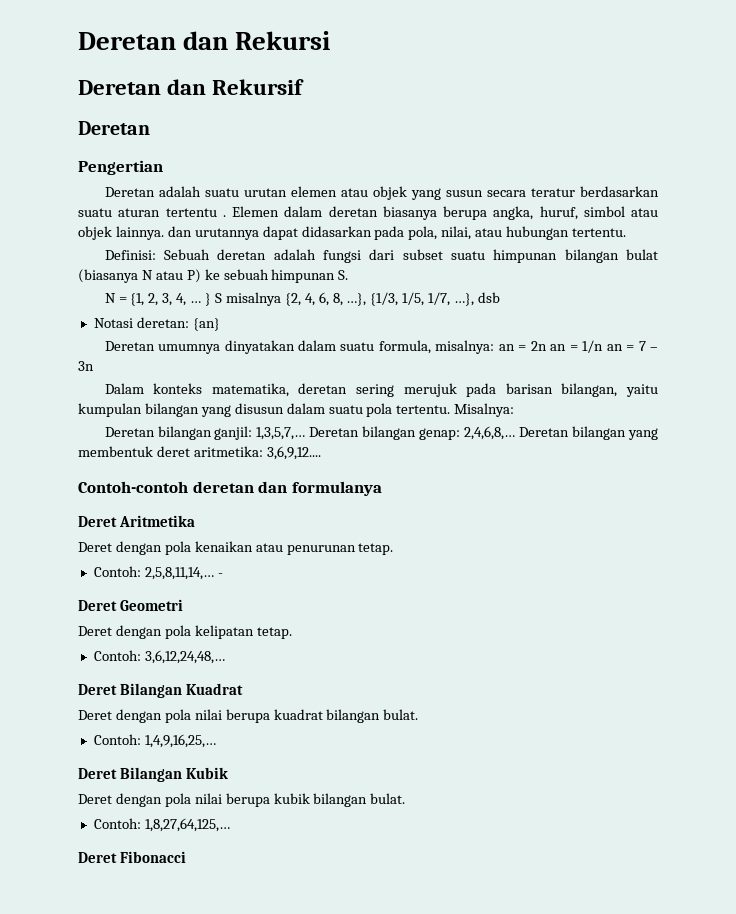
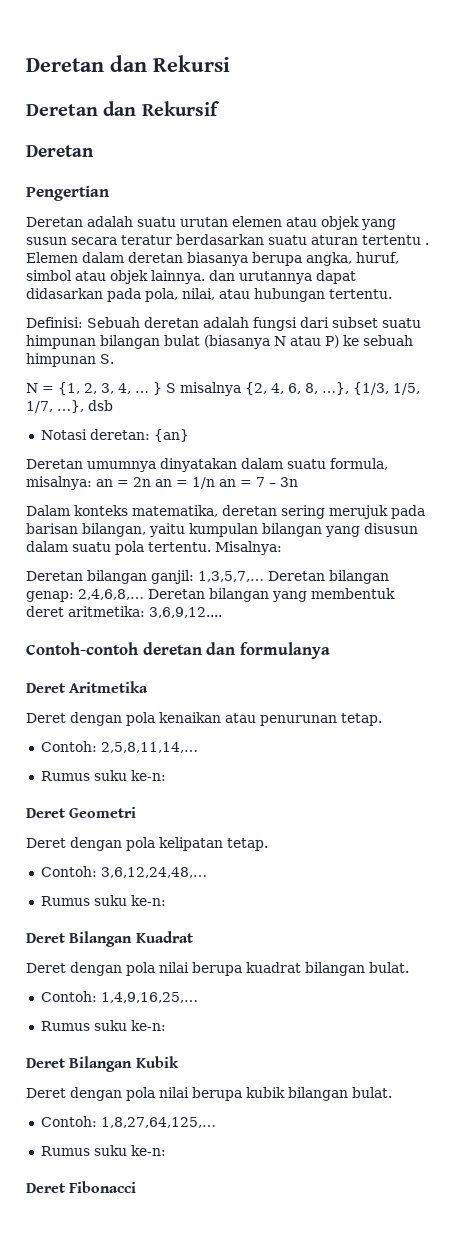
[217,573,223,577] - -> [40,770,166,781] // Rumus suku ke-n:
(225, 657) none -> [40,895,166,906] // Rumus suku ke-n:
(216, 741) none -> [40,1020,166,1031] // Rumus suku ke-n:
(230, 825) none -> [40,1145,166,1156] // Rumus suku ke-n:

